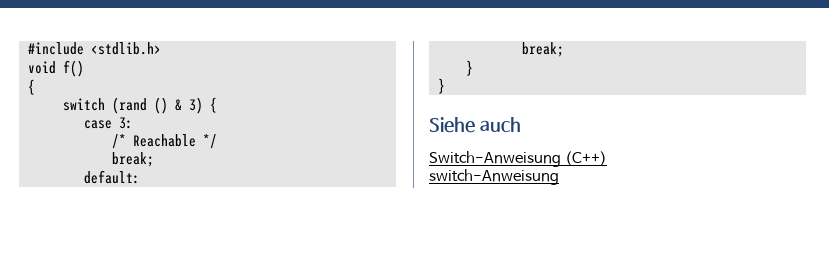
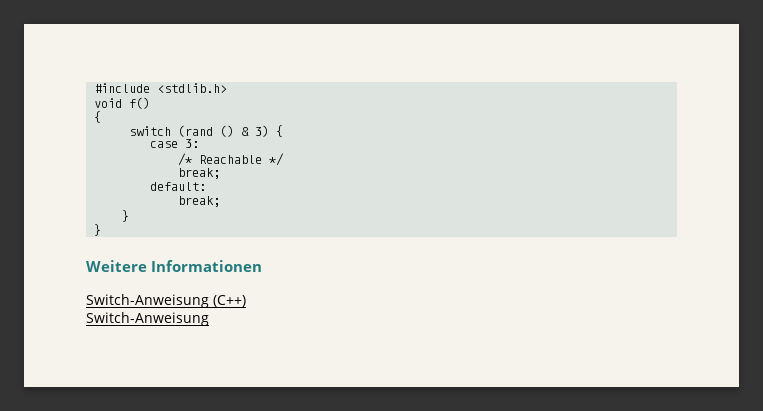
[429,117,521,133] Siehe auch -> [86,260,263,272] Weitere Informationen
[429,169,559,185] switch-Anweisung -> [86,312,209,326] Switch-Anweisung

